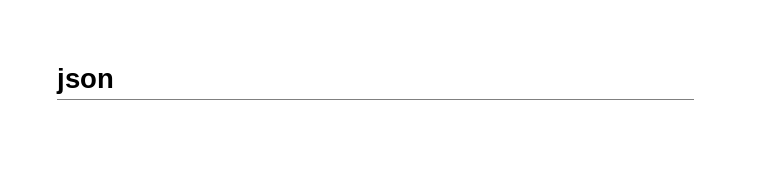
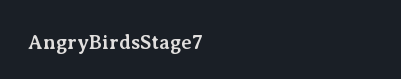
[56,68,114,94] json -> [28,34,203,54] AngryBirdsStage7

